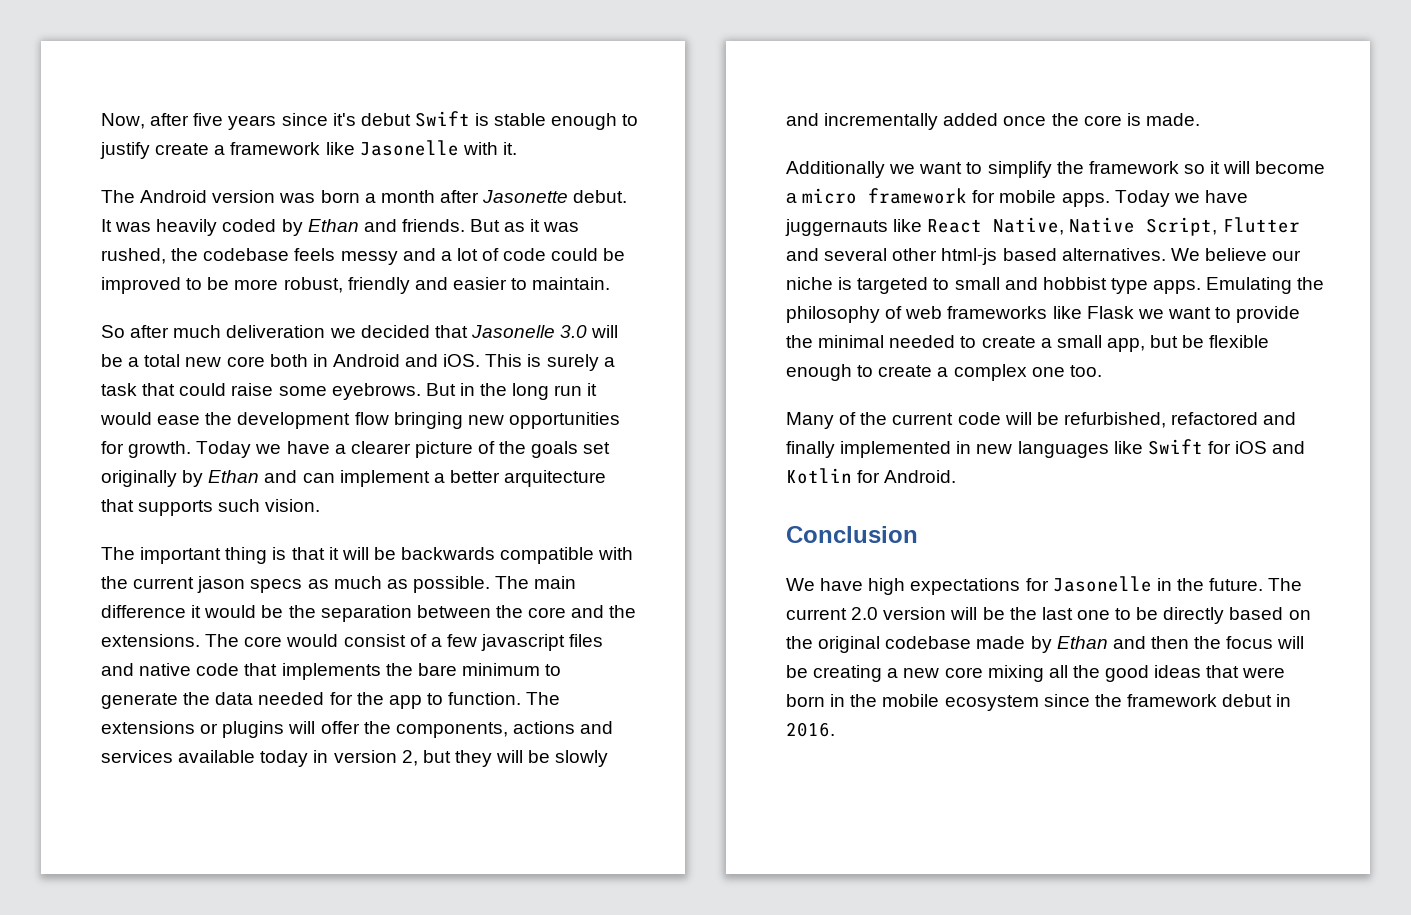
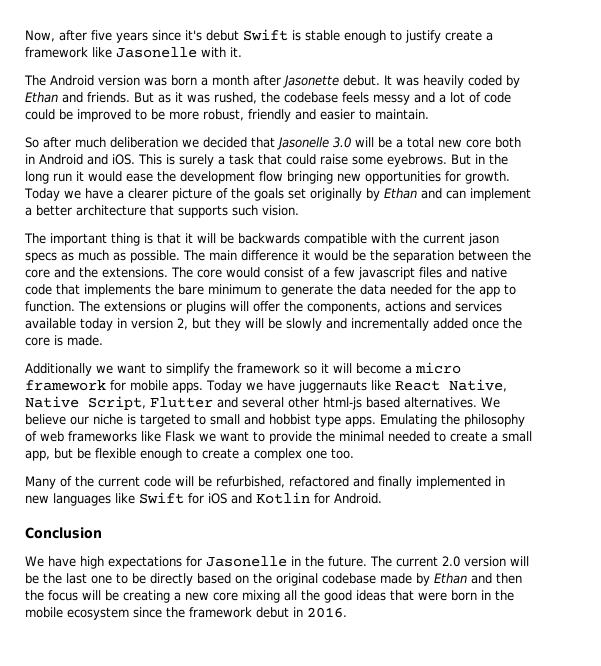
[226,325,326,338] deliveration -> [110,137,178,148] deliberation
[504,470,607,487] arquitecture -> [76,205,146,216] architecture

